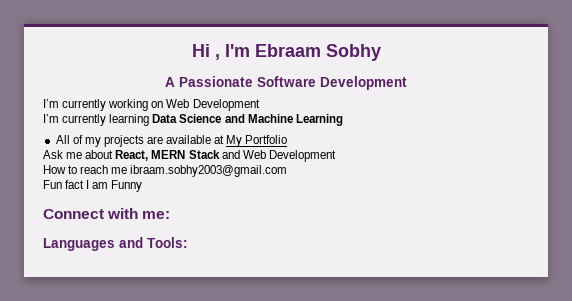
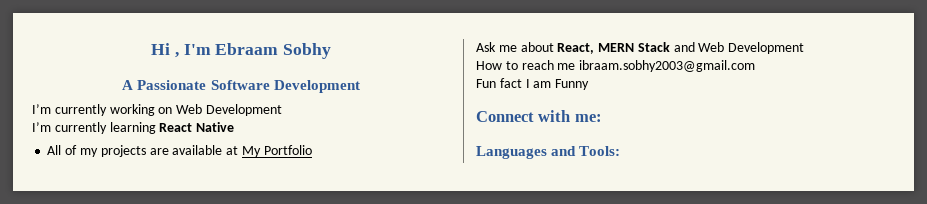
[152,114,343,126] Data Science and Machine Learning -> [159,122,235,132] React Native

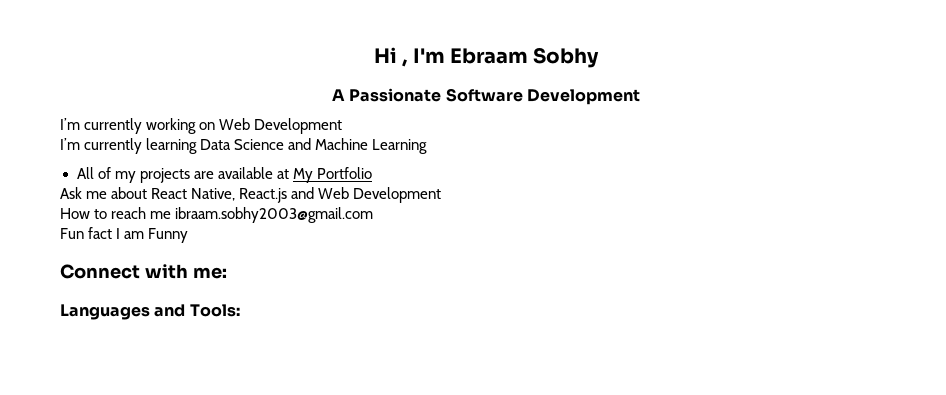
[159,122,235,132] React Native -> [200,138,428,154] Data Science and Machine Learning
[557,42,670,54] React, MERN Stack -> [151,188,288,203] React Native, React.js

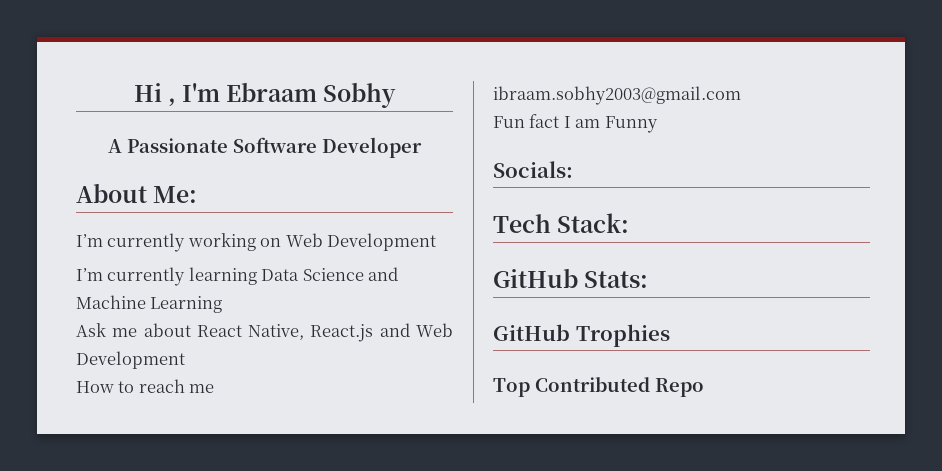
[526,89,640,105] Development -> [322,137,422,158] [76,183,198,203] Developer // About Me:
[76,167,372,183] // All of my projects are available at My Portfolio -> (223, 304) none
[60,264,227,279] [60,304,240,320] Connect with me: // Languages and Tools: -> [493,161,573,178] [493,213,630,233] [493,268,649,288] [493,324,670,347] [493,377,704,397] Socials: // Tech Stack: // GitHub Stats: // GitHub Trophies // Top Contributed Repo

